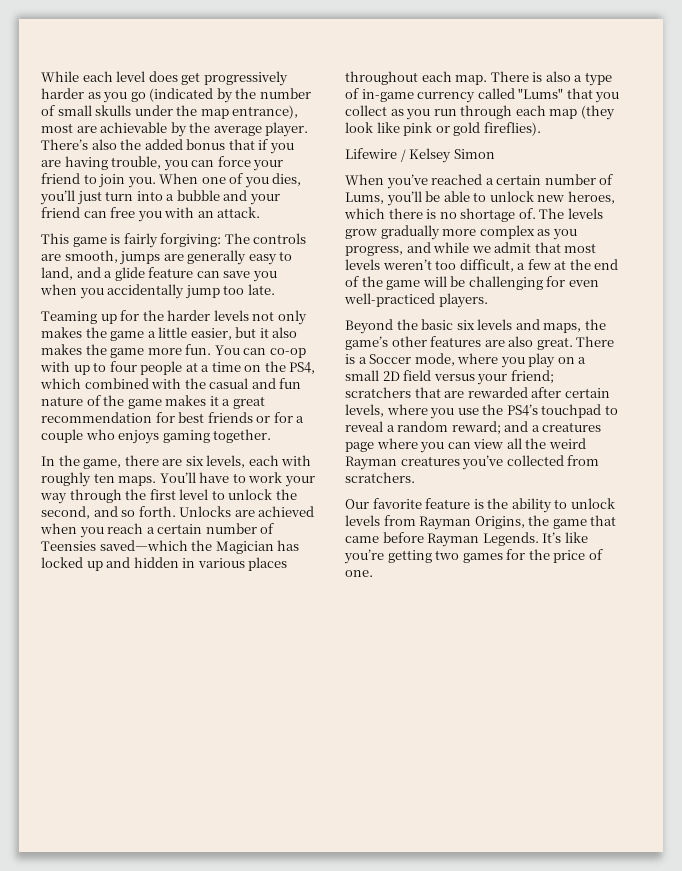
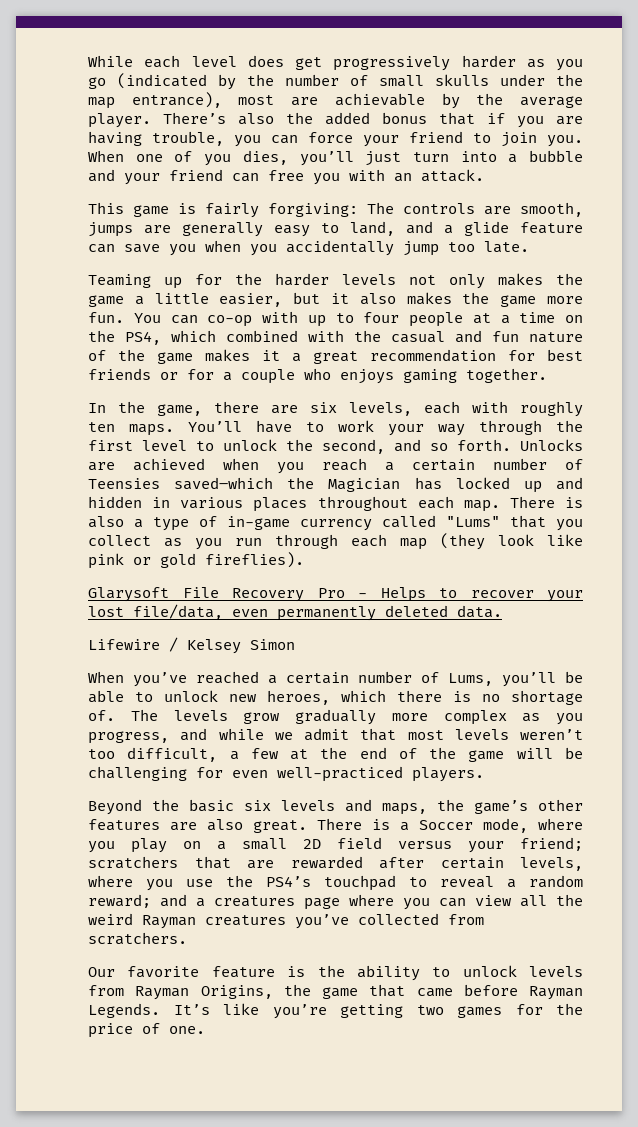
(541, 129) none -> [88,587,583,602] [88,604,502,621] // Glarysoft File Recovery Pro - Helps to recover your lost file/data, even permanently deleted data.

